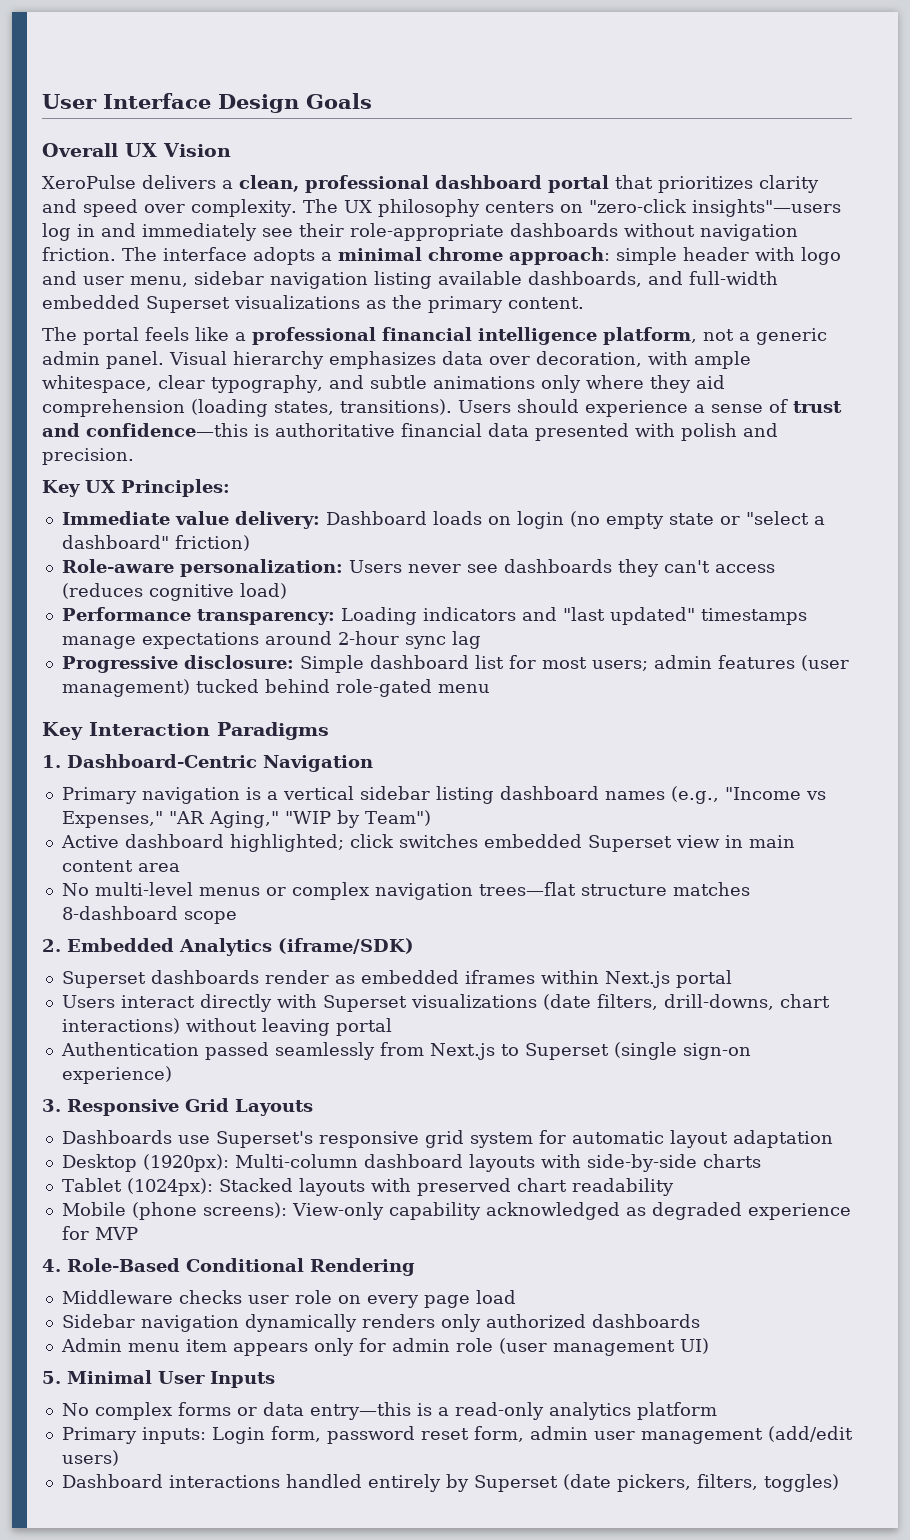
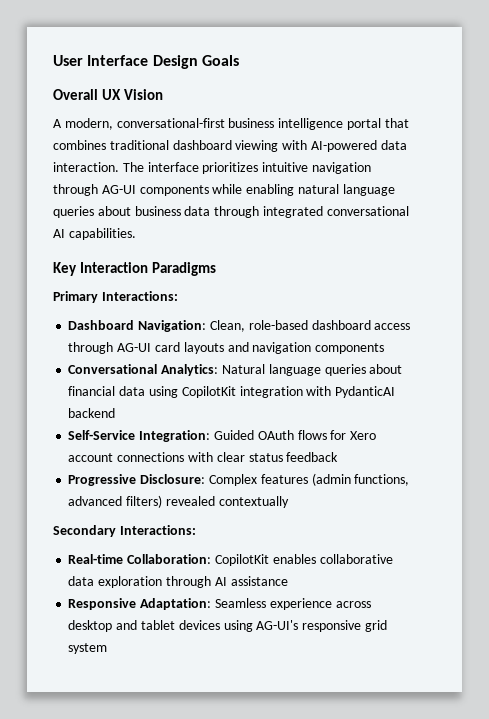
[42,175,819,193] [42,199,841,217] [42,223,798,241] [42,247,841,265] [42,271,778,289] [42,295,584,313] [42,327,827,345] [42,351,751,369] [42,375,725,393] [42,399,842,417] [42,423,778,441] [42,448,134,465] [42,479,230,497] [61,511,825,529] [61,535,250,551] [61,559,775,577] [61,583,287,601] [61,607,807,625] [61,631,481,649] [61,655,849,673] [61,679,490,697] [42,722,329,740] [42,754,373,772] [61,786,826,804] [61,810,431,828] [60,834,795,852] [61,860,180,872] [61,882,750,900] [61,906,237,924] [42,938,414,956] [61,970,732,988] [61,994,830,1012] [61,1018,392,1036] [60,1042,751,1060] [61,1066,172,1084] [42,1098,313,1116] [61,1130,833,1148] [61,1154,761,1172] [61,1178,674,1196] [61,1202,851,1220] [61,1226,138,1240] [42,1258,415,1276] [61,1290,516,1308] [61,1314,700,1332] [60,1338,709,1356] [42,1370,275,1388] [61,1402,717,1420] [61,1426,853,1444] [61,1450,119,1466] [61,1474,839,1492] XeroPulse delivers a clean, professional dashboard portal that prioritizes clarity and speed over complexity. The UX philosophy centers on "zero-click insights"—users log in and immediately see their role-appropriate dashboards without navigation friction. The interface adopts a minimal chrome approach: simple header with logo and user menu, sidebar navigation listing available dashboards, and full-width embedded Superset visualizations as the primary content. // The portal feels like a professional financial intelligence platform, not a generic admin panel. Visual hierarchy emphasizes data over decoration, with ample whitespace, clear typography, and subtle animations only where they aid comprehension (loading states, transitions). Users should experience a sense of trust and confidence—this is authoritative financial data presented with polish and precision. // Key UX Principles: // Immediate value delivery: Dashboard loads on login (no empty state or "select a dashboard" friction) // Role-aware personalization: Users never see dashboards they can't access (reduces cognitive load) // Performance transparency: Loading indicators and "last updated" timestamps manage expectations around 2-hour sync lag // Progressive disclosure: Simple dashboard list for most users; admin features (user management) tucked behind role-gated menu // Key Interaction Paradigms // 1. Dashboard-Centric Navigation // Primary navigation is a vertical sidebar listing dashboard names (e.g., "Income vs Expenses," "AR Aging," "WIP by Team") // Active dashboard highlighted; click switches embedded Superset view in main content area // No multi-level menus or complex navigation trees—flat structure matches 8-dashboard scope // 2. Embedded Analytics (iframe/SDK) // Superset dashboards render as embedded iframes within Next.js portal // Users interact directly with Superset visualizations (date filters, drill-downs, chart interactions) without leaving portal // Authentication passed seamlessly from Next.js to Superset (single sign-on experience) // 3. Responsive Grid Layouts // Dashboards use Superset's responsive grid system for automatic layout adaptation // Desktop (1920px): Multi-column dashboard layouts with side-by-side charts // Tablet (1024px): Stacked layouts with preserved chart readability // Mobile (phone screens): View-only capability acknowledged as degraded experience for MVP // 4. Role-Based Conditional Rendering // Middleware checks user role on every page load // Sidebar navigation dynamically renders only authorized dashboards // Admin menu item appears only for admin role (user management UI) // 5. Minimal User Inputs // No complex forms or data entry—this is a read-only analytics platform // Primary inputs: Login form, password reset form, admin user management (add/edit users) // Dashboard interactions handled entirely by Superset (date pickers, filters, toggles) -> [53,118,409,130] [53,140,407,152] [53,162,371,174] [53,184,395,196] [53,206,409,218] [53,228,136,240] [53,262,216,276] [53,291,178,303] [68,320,411,332] [68,342,385,354] [68,364,403,376] [68,386,396,398] [68,408,116,418] [68,430,377,442] [68,452,339,462] [68,473,410,486] [68,495,289,508] [53,525,196,537] [68,554,393,566] [68,576,288,588] [68,598,371,610] [68,620,387,632] [68,643,108,654] A modern, conversational-first business intelligence portal that combines traditional dashboard viewing with AI-powered data interaction. The interface prioritizes intuitive navigation through AG-UI components while enabling natural language queries about business data through integrated conversational AI capabilities. // Key Interaction Paradigms // Primary Interactions: // Dashboard Navigation: Clean, role-based dashboard access through AG-UI card layouts and navigation components // Conversational Analytics: Natural language queries about financial data using CopilotKit integration with PydanticAI backend // Self-Service Integration: Guided OAuth flows for Xero account connections with clear status feedback // Progressive Disclosure: Complex features (admin functions, advanced filters) revealed contextually // Secondary Interactions: // Real-time Collaboration: CopilotKit enables collaborative data exploration through AI assistance // Responsive Adaptation: Seamless experience across desktop and tablet devices using AG-UI's responsive grid system

